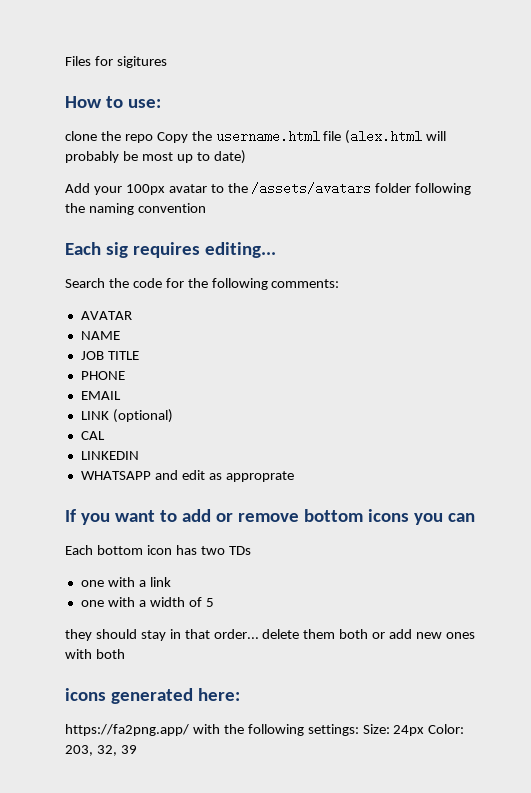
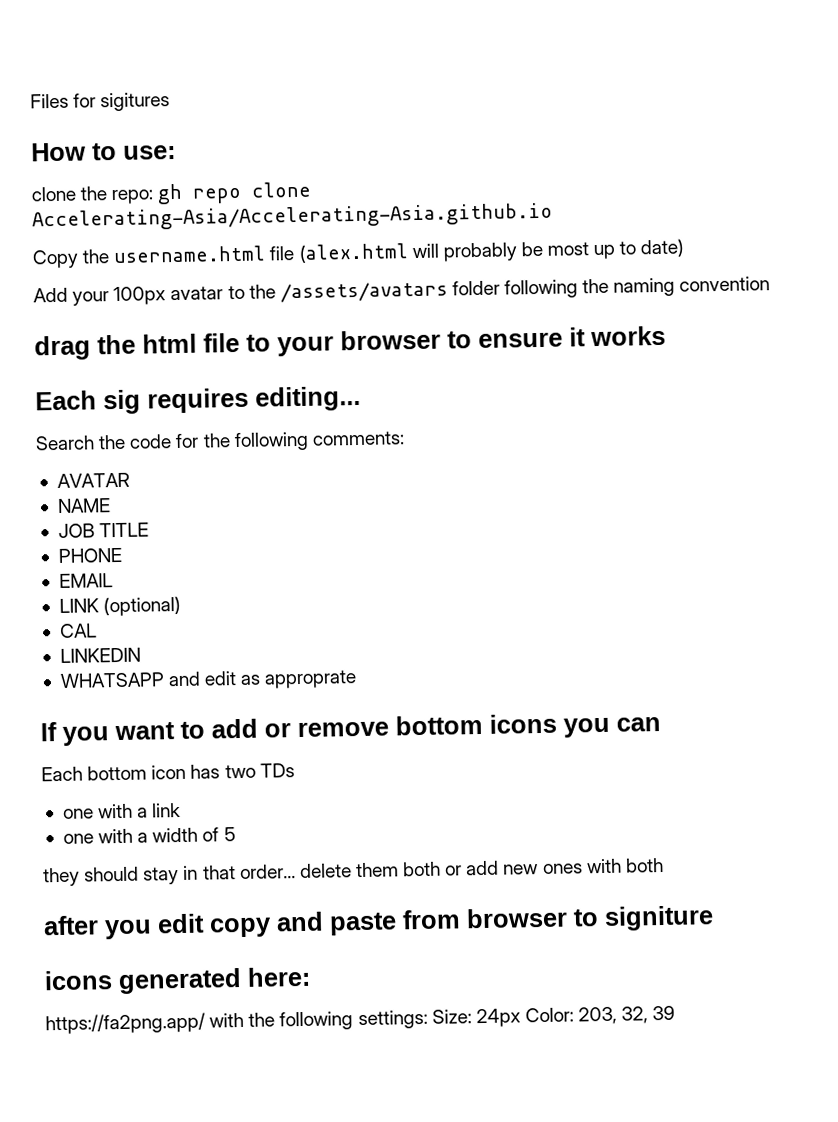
[124,134,153,143] repo -> [111,181,312,205] [32,202,553,232] repo: gh repo clone Accelerating-Asia/Accelerating-Asia.github.io //
(206, 208) none -> [34,325,666,361] // drag the html file to your browser to ensure it works
(125, 654) none -> [43,905,714,940] // after you edit copy and paste from browser to signiture

